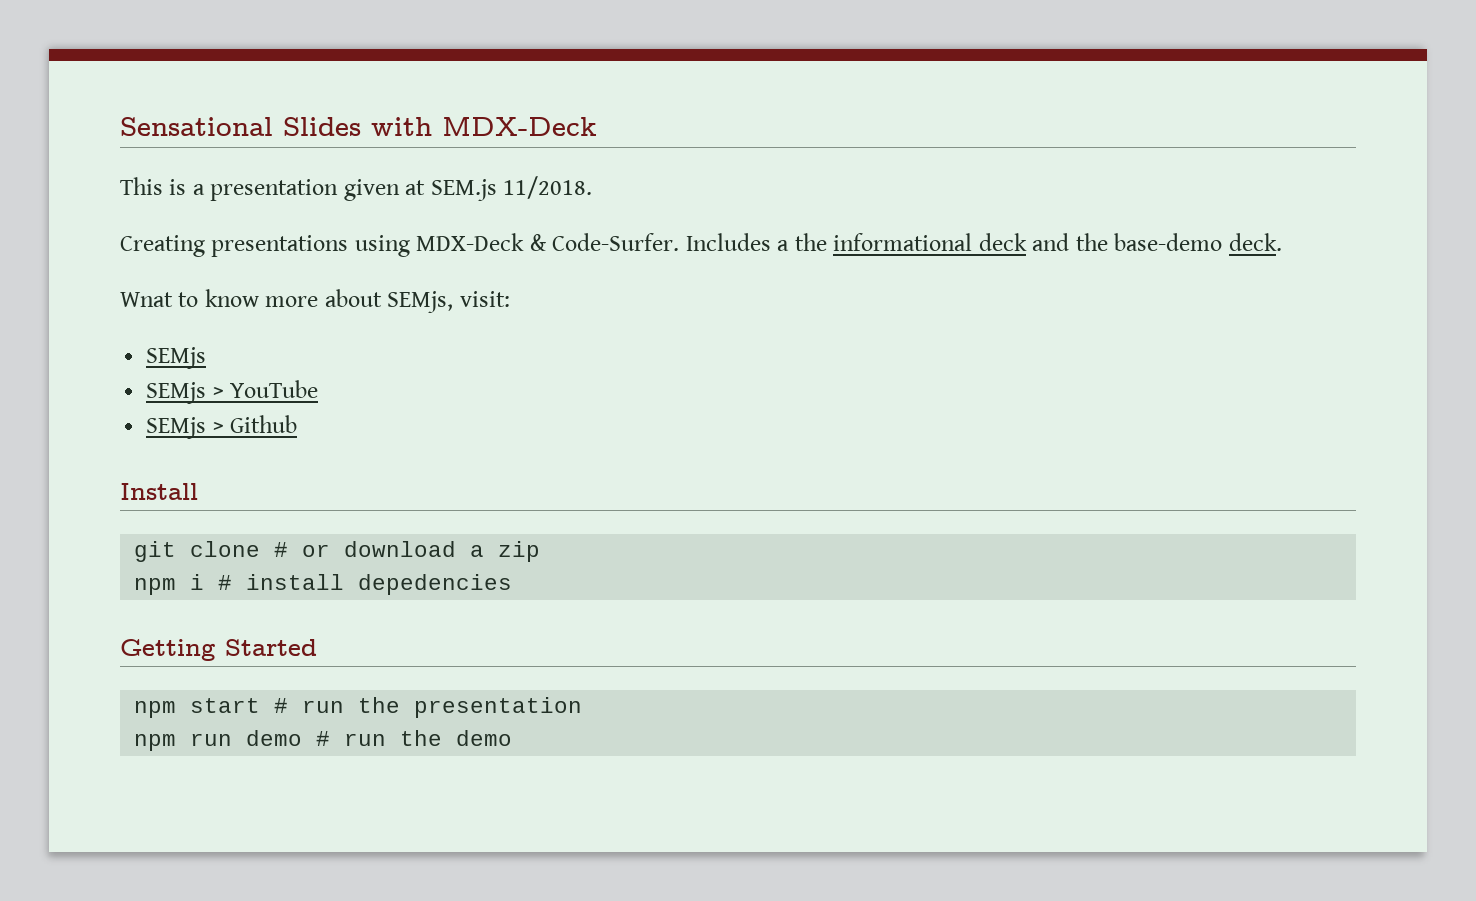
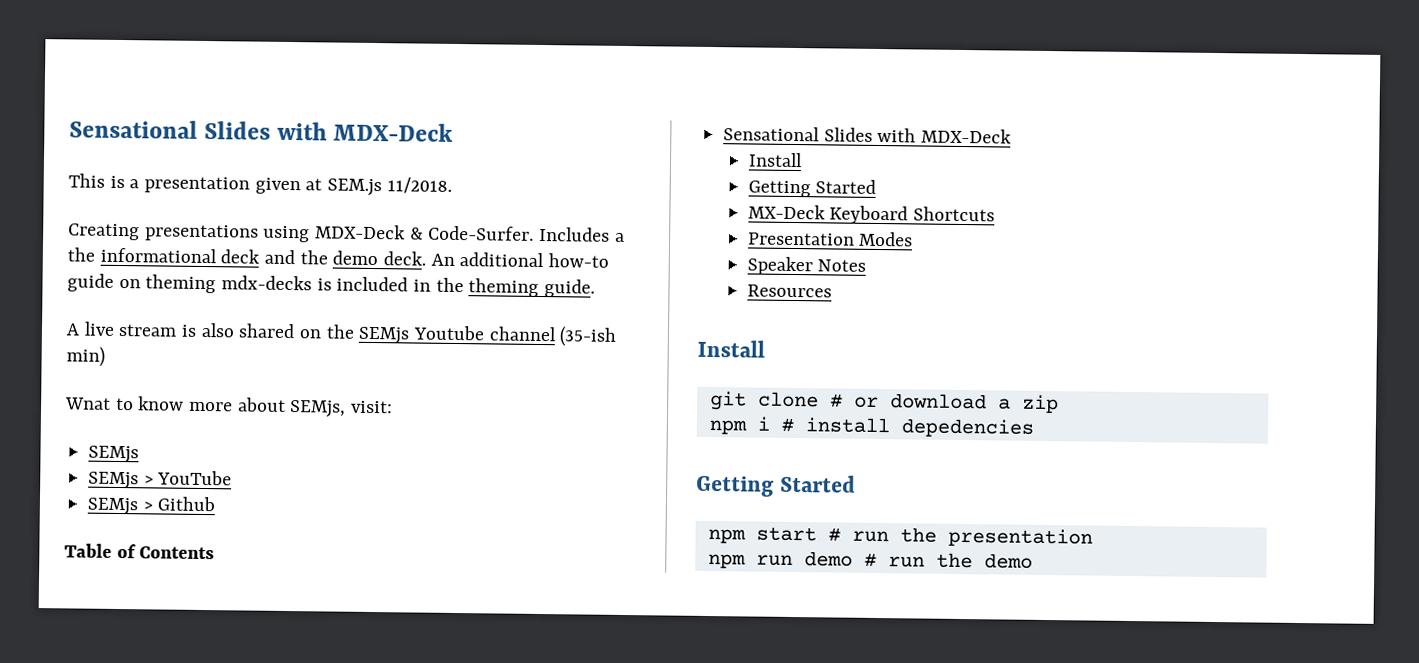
[1114,233,1223,251] base-demo -> [332,250,379,266] demo
(1282, 242) none -> [430,252,610,268] [67,273,596,298] [66,321,618,347] [66,346,105,367] An additional how-to guide on theming mdx-decks is included in the theming guide. // A live stream is also shared on the SEMjs Youtube channel (35-ish min)
(298, 424) none -> [64,543,216,560] [723,126,1013,144] [747,152,803,168] [747,179,877,198] [747,204,996,225] [747,231,914,247] [746,256,867,276] [746,284,832,298] // Table of Contents // Sensational Slides with MDX-Deck // Install // Getting Started // MX-Deck Keyboard Shortcuts // Presentation Modes // Speaker Notes // Resources

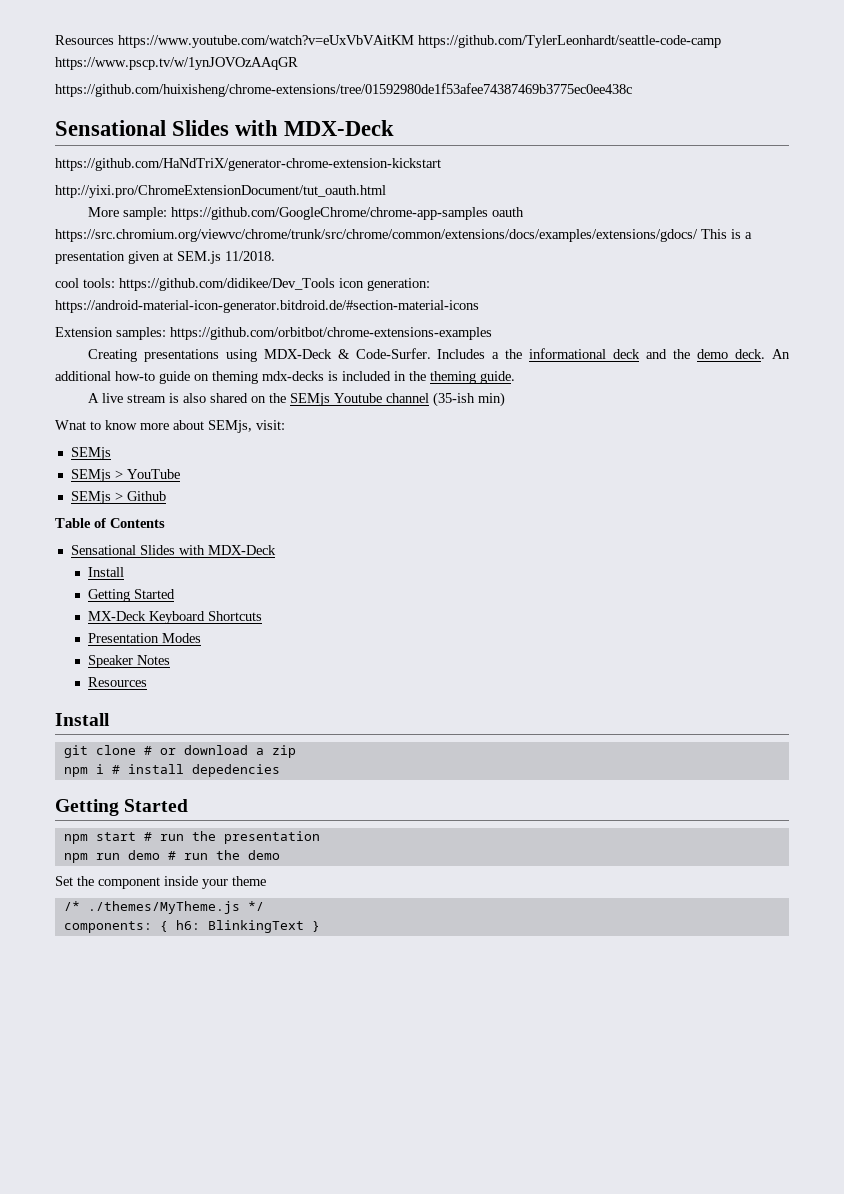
[69,119,454,142] Sensational Slides with MDX-Deck // -> [55,35,721,48] [55,57,298,70] [55,83,632,97] [55,120,395,136] [55,158,441,171] [55,185,386,198] [87,207,524,220] [55,229,698,242] Resources https://www.youtube.com/watch?v=eUxVbVAitKM https://github.com/TylerLeonhardt/seattle-code-camp https://www.pscp.tv/w/1ynJOVOzAAqGR // https://github.com/huixisheng/chrome-extensions/tree/01592980de1f53afee74387469b3775ec0ee438c // Sensational Slides with MDX-Deck // https://github.com/HaNdTriX/generator-chrome-extension-kickstart // http://yixi.pro/ChromeExtensionDocument/tut_oauth.html // More sample: https://github.com/GoogleChrome/chrome-app-samples oauth https://src.chromium.org/viewvc/chrome/trunk/src/chrome/common/extensions/docs/examples/extensions/gdocs/
(452, 185) none -> [55,278,430,291] [55,300,479,313] [55,327,492,340] // cool tools: https://github.com/didikee/Dev_Tools icon generation: https://android-material-icon-generator.bitdroid.de/#section-material-icons // Extension samples: https://github.com/orbitbot/chrome-extensions-examples
(1033, 561) none -> [55,876,266,889] [63,901,264,914] [63,920,320,933] // Set the component inside your theme // /* ./themes/MyTheme.js */ // components: { h6: BlinkingText }

